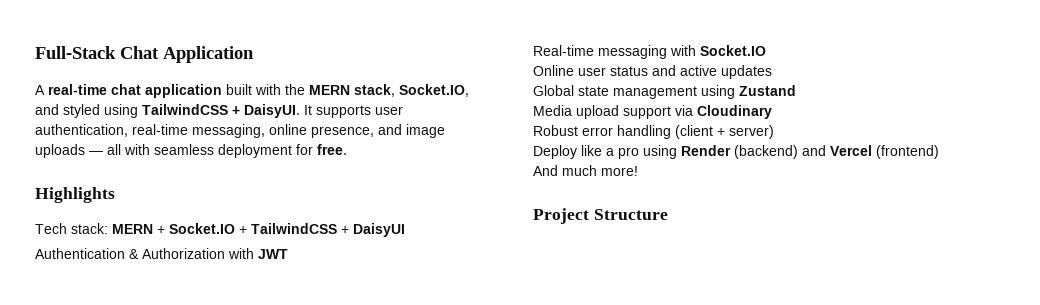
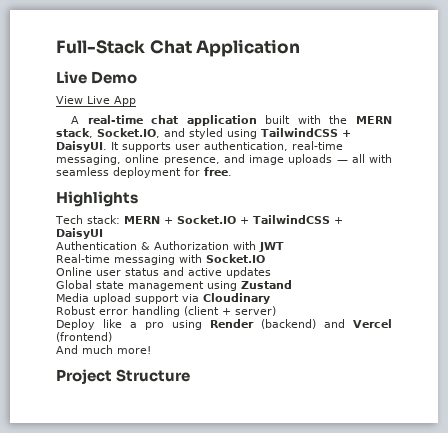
(254, 54) none -> [56,71,138,84] [56,96,136,106] // Live Demo // View Live App

